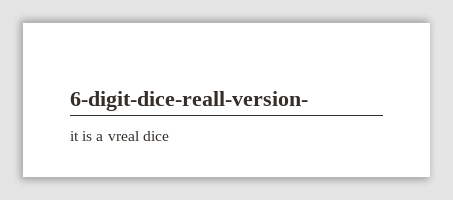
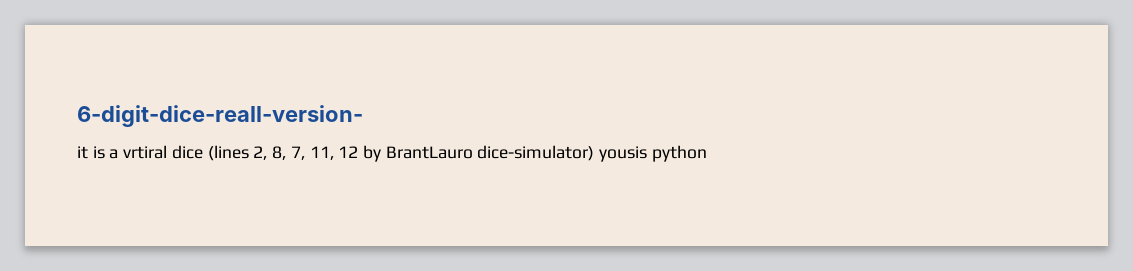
[107,131,169,141] vreal dice -> [123,145,707,162] vrtiral dice (lines 2, 8, 7, 11, 12 by BrantLauro dice-simulator) yousis python

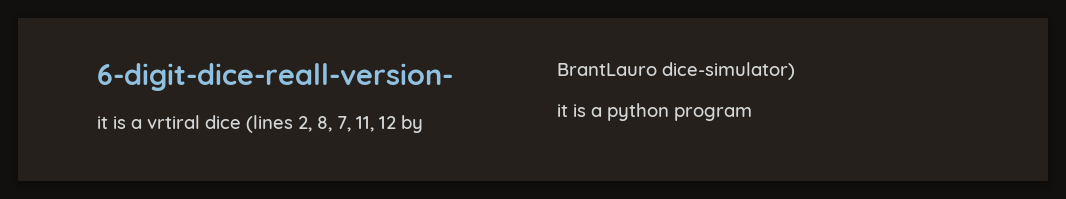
[599,145,707,162] yousis python -> [557,103,752,121] // it is a python program

